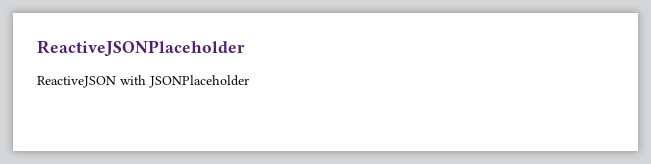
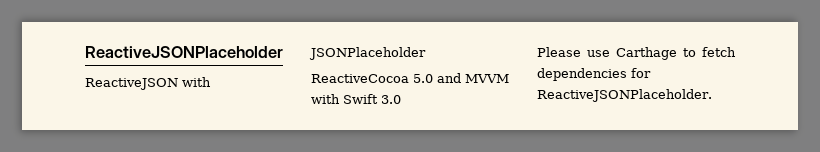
(249, 81) none -> [311,73,509,83] [311,94,401,104] [537,47,736,60] [537,68,651,81] [537,89,712,102] // ReactiveCocoa 5.0 and MVVM with Swift 3.0 // Please use Carthage to fetch dependencies for ReactiveJSONPlaceholder.

